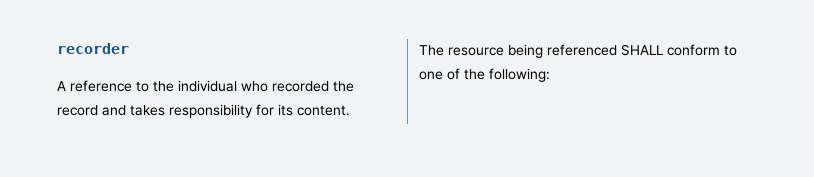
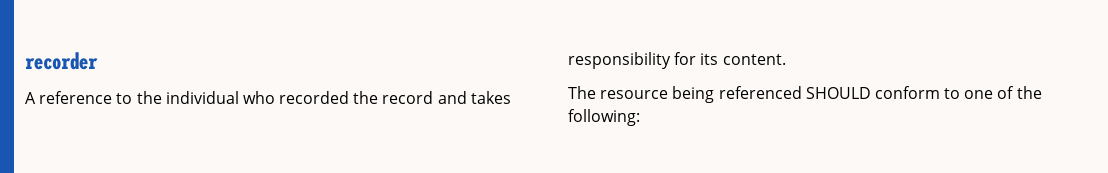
[621,44,663,56] SHALL -> [805,87,871,99] SHOULD

